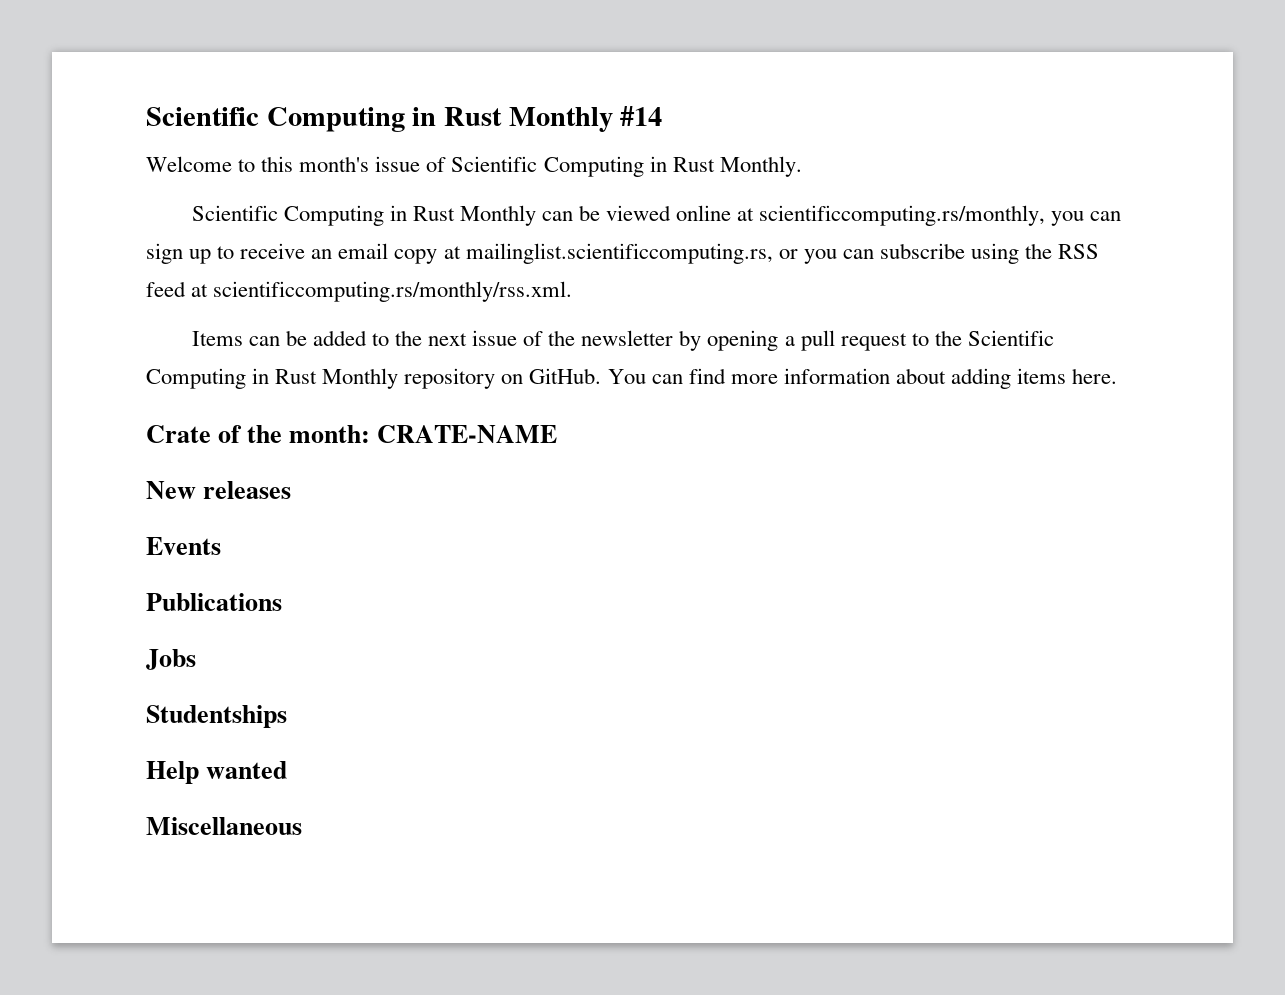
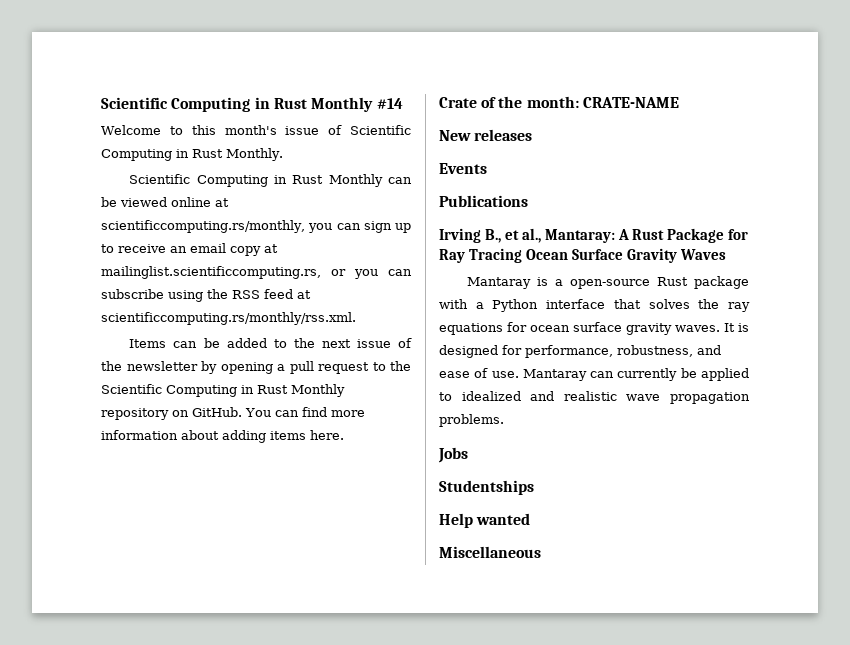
(282, 602) none -> [439,228,749,243] [439,248,726,263] [467,276,749,289] [439,299,750,312] [439,322,749,335] [439,345,721,358] [439,368,749,381] [439,391,750,404] [439,414,504,427] // Irving B., et al., Mantaray: A Rust Package for Ray Tracing Ocean Surface Gravity Waves // Mantaray is a open-source Rust package with a Python interface that solves the ray equations for ocean surface gravity waves. It is designed for performance, robustness, and ease of use. Mantaray can currently be applied to idealized and realistic wave propagation problems.

